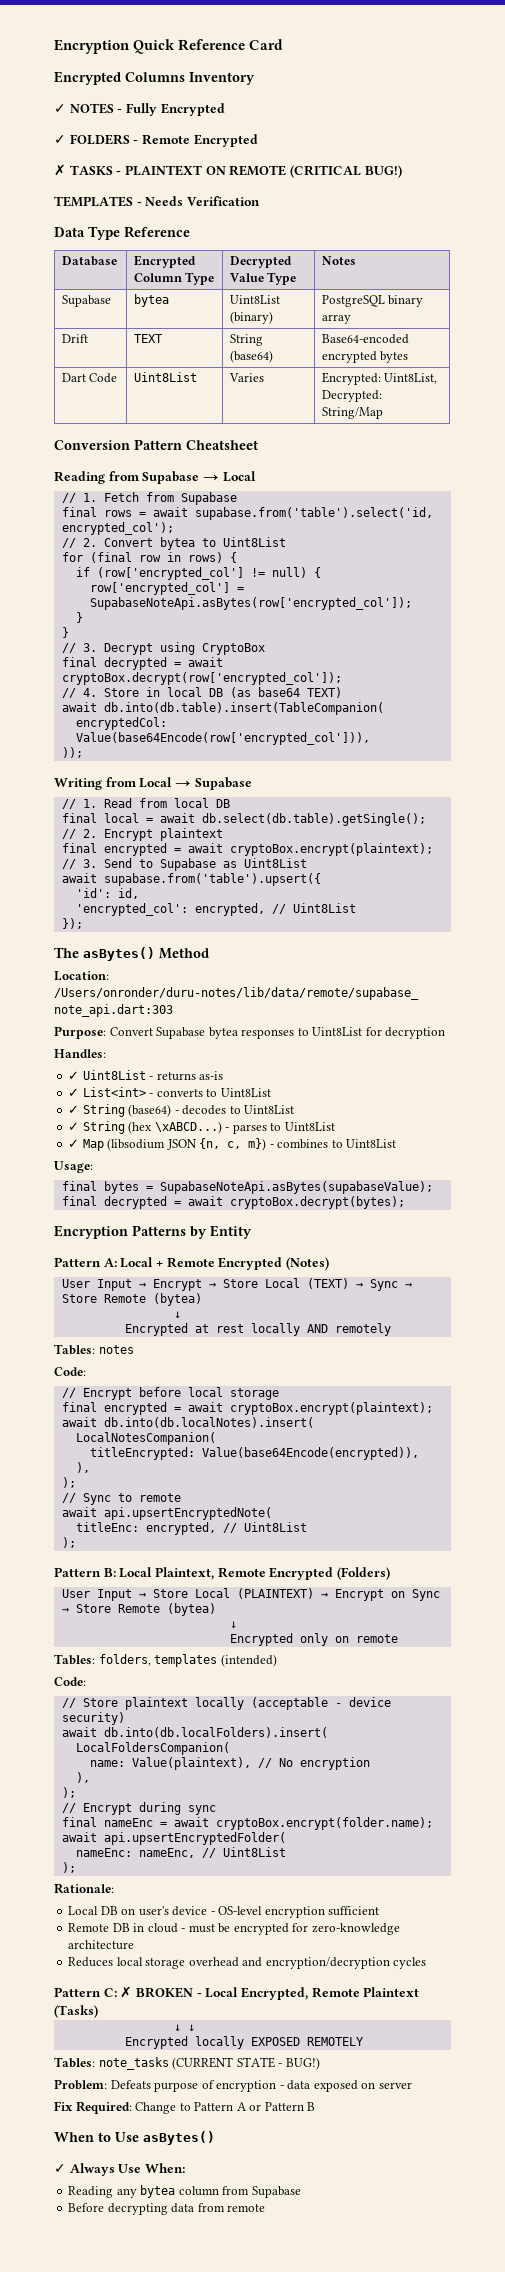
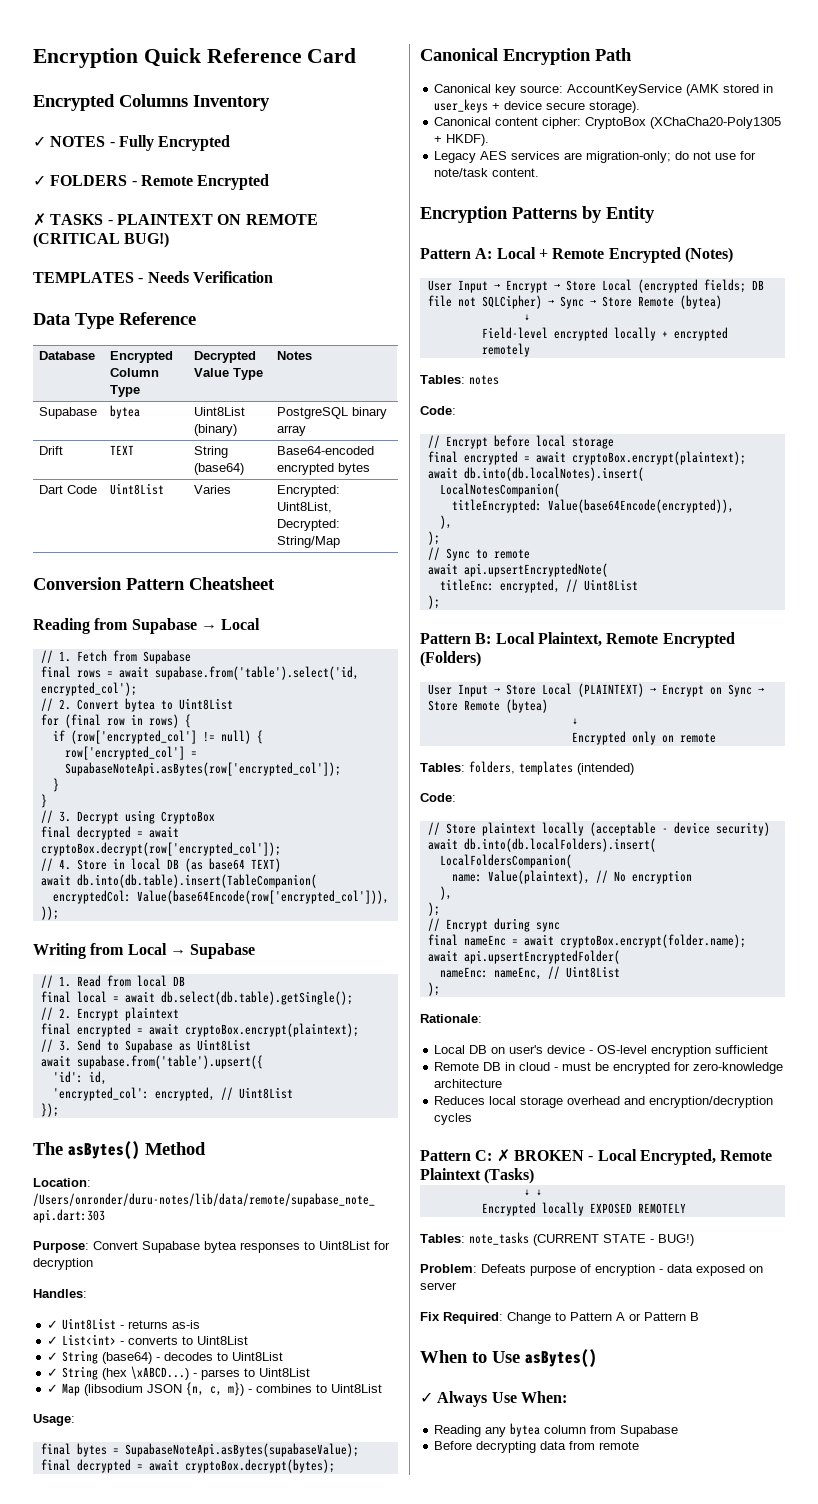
(405, 1202) none -> [420,48,632,65] [434,84,774,96] [434,99,641,113] [434,117,782,129] [434,134,490,146] [434,151,757,163] [434,168,540,177] // Canonical Encryption Path // Canonical key source: AccountKeyService (AMK stored in user_keys + device secure storage). // Canonical content cipher: CryptoBox (XChaCha20-Poly1305 + HKDF). // Legacy AES services are migration-only; do not use for note/task content.
[306,1278,349,1289] (TEXT) -> [637,279,764,293] [427,295,542,309] (encrypted fields; DB file not SQLCipher)
[124,1323,328,1336] Encrypted at rest locally AND -> [481,327,728,341] Field-level encrypted locally + encrypted

